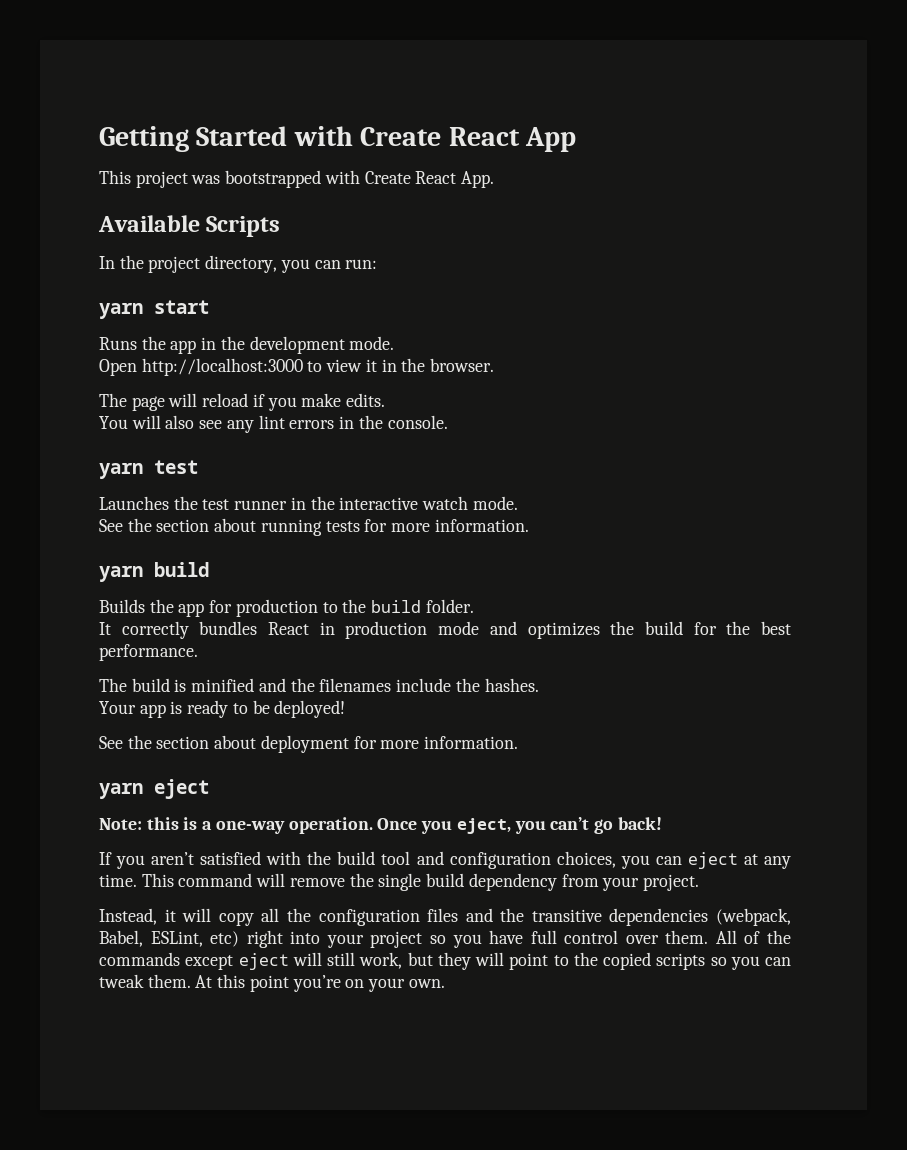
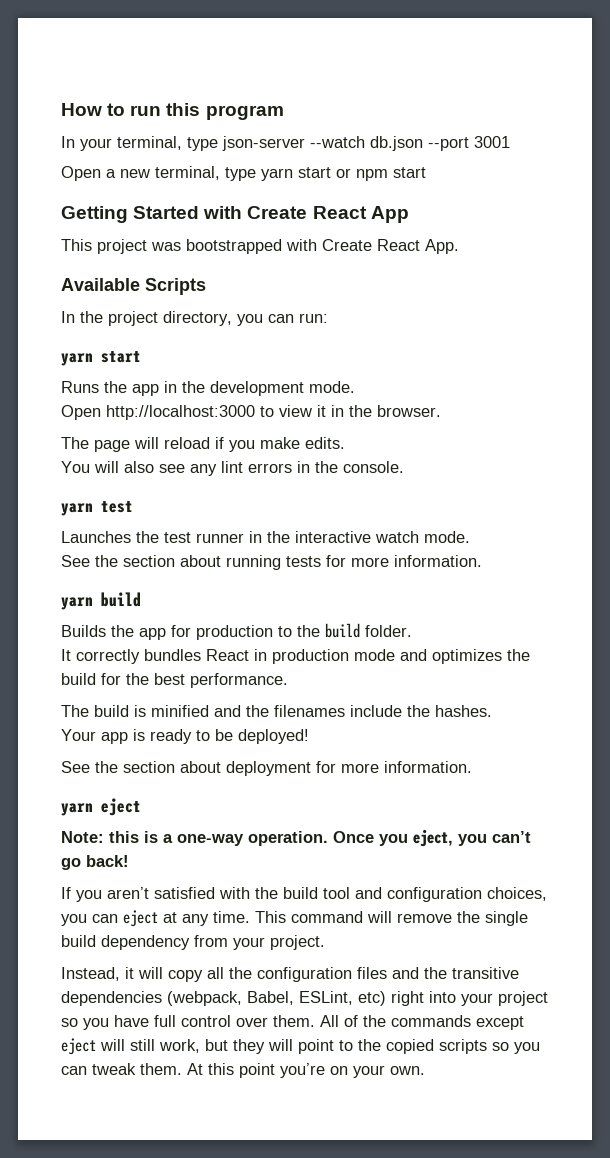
(99, 139) none -> [61,103,284,120] [61,136,510,151] [61,166,426,181] How to run this program // In your terminal, type json-server --watch db.json --port 3001 // Open a new terminal, type yarn start or npm start //

